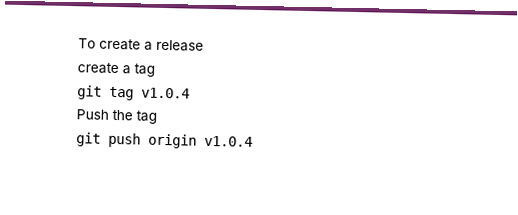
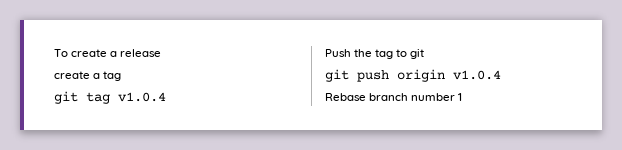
(157, 117) none -> [396,49,425,59] to git
(253, 141) none -> [325,93,463,101] // Rebase branch number 1

